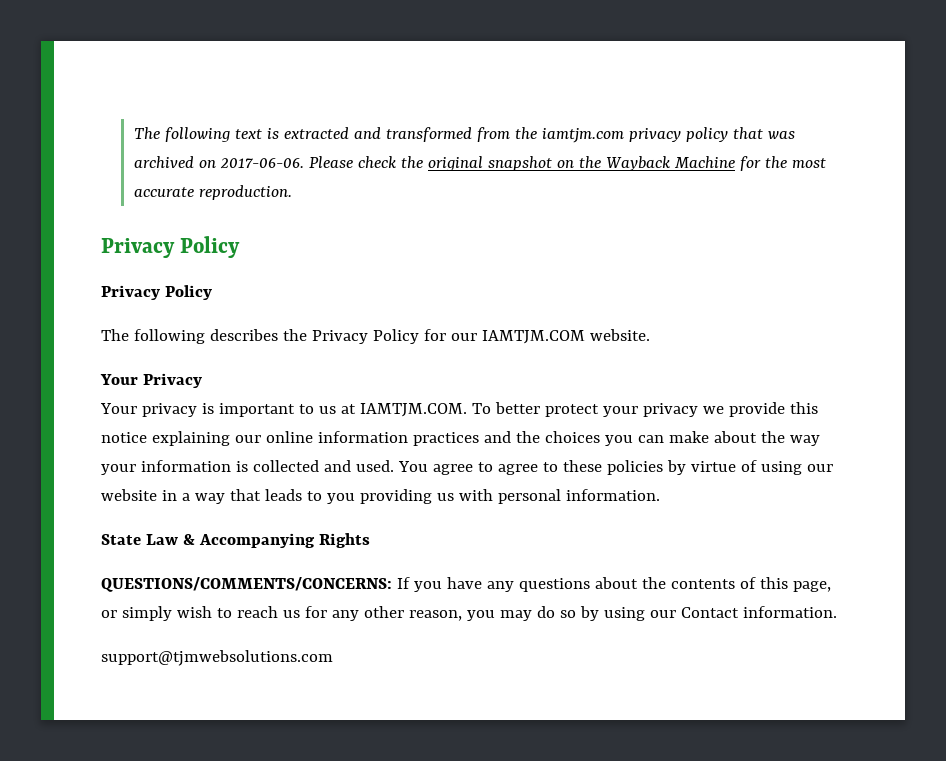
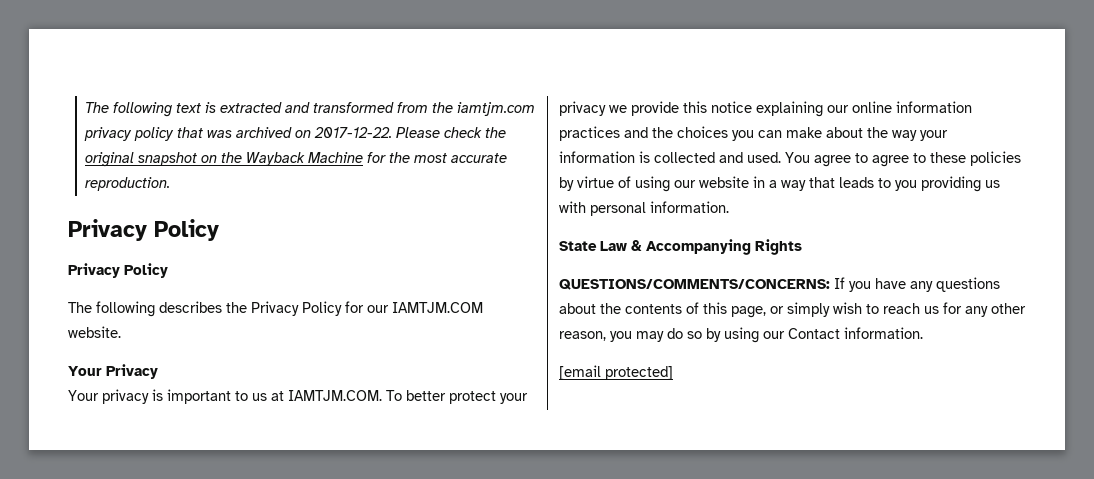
[220,158,305,169] 2017-06-06. -> [313,127,392,138] 2017-12-22.
[101,650,333,666] support@tjmwebsolutions.com -> [559,365,673,380] [email protected]

